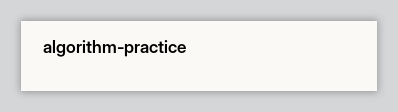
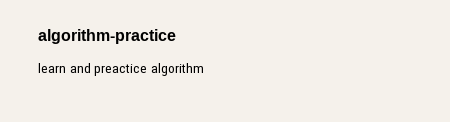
(186, 48) none -> [38,63,204,76] // learn and preactice algorithm

